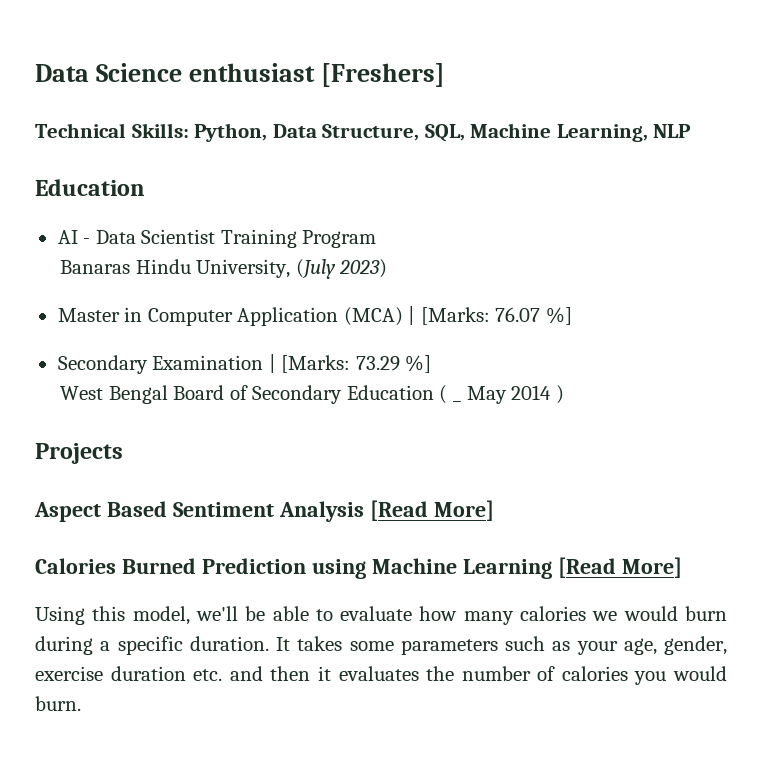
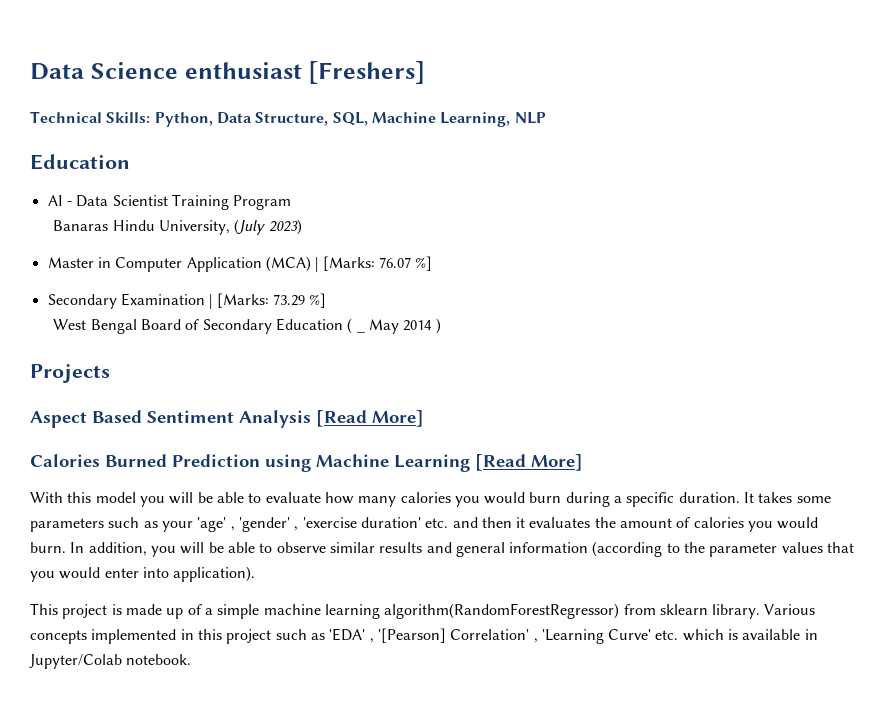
[35,606,238,625] Using this model, we'll -> [30,492,194,507] With this model you will
[592,611,618,621] we -> [454,496,480,507] you
[623,636,727,655] [35,666,186,681] age, gender, exercise duration -> [197,517,421,532] 'age' , 'gender' , 'exercise duration'
[461,666,531,681] number -> [620,518,673,528] amount
(81, 703) none -> [70,541,855,557] [30,566,256,582] [30,603,816,619] [30,628,818,644] [29,654,192,669] In addition, you will be able to observe similar results and general information (according to the parameter values that you would enter into application). // This project is made up of a simple machine learning algorithm(RandomForestRegressor) from sklearn library. Various concepts implemented in this project such as 'EDA' , '[Pearson] Correlation' , 'Learning Curve' etc. which is available in Jupyter/Colab notebook.

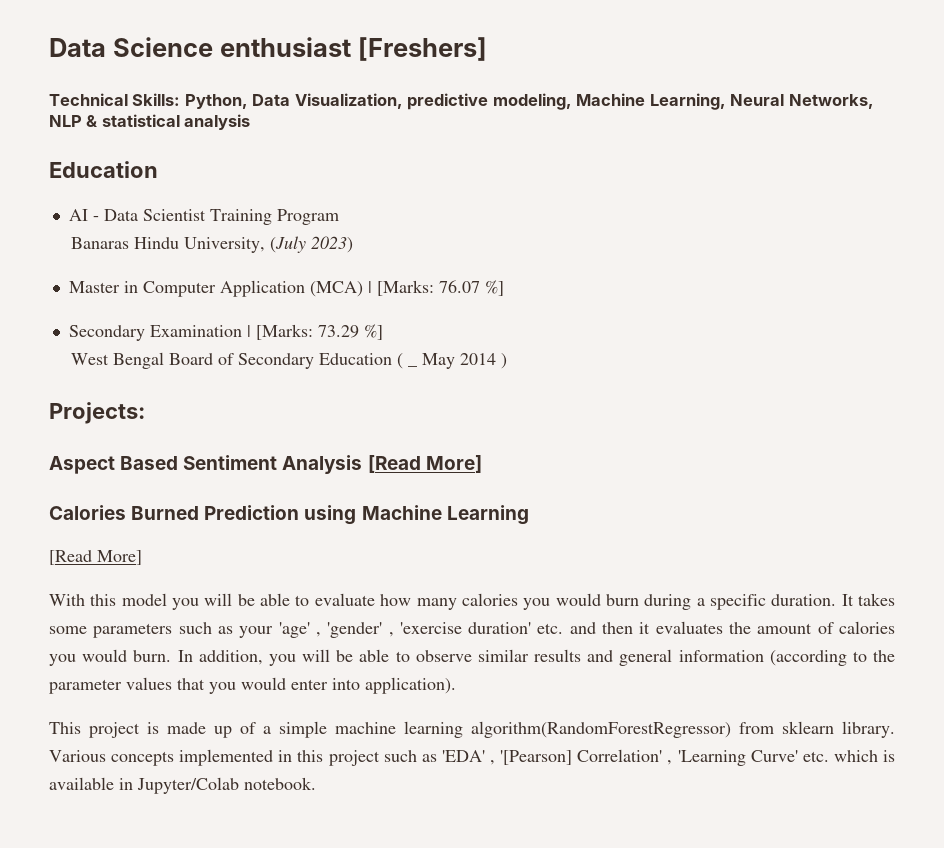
[255,112,546,127] Structure, SQL, Machine Learning, NLP -> [294,93,874,110] [49,114,251,130] Visualization, predictive modeling, Machine Learning, Neural Networks, NLP & statistical analysis
[30,364,110,383] Projects -> [49,402,145,424] Projects:
(470, 463) none -> (529, 515) //

